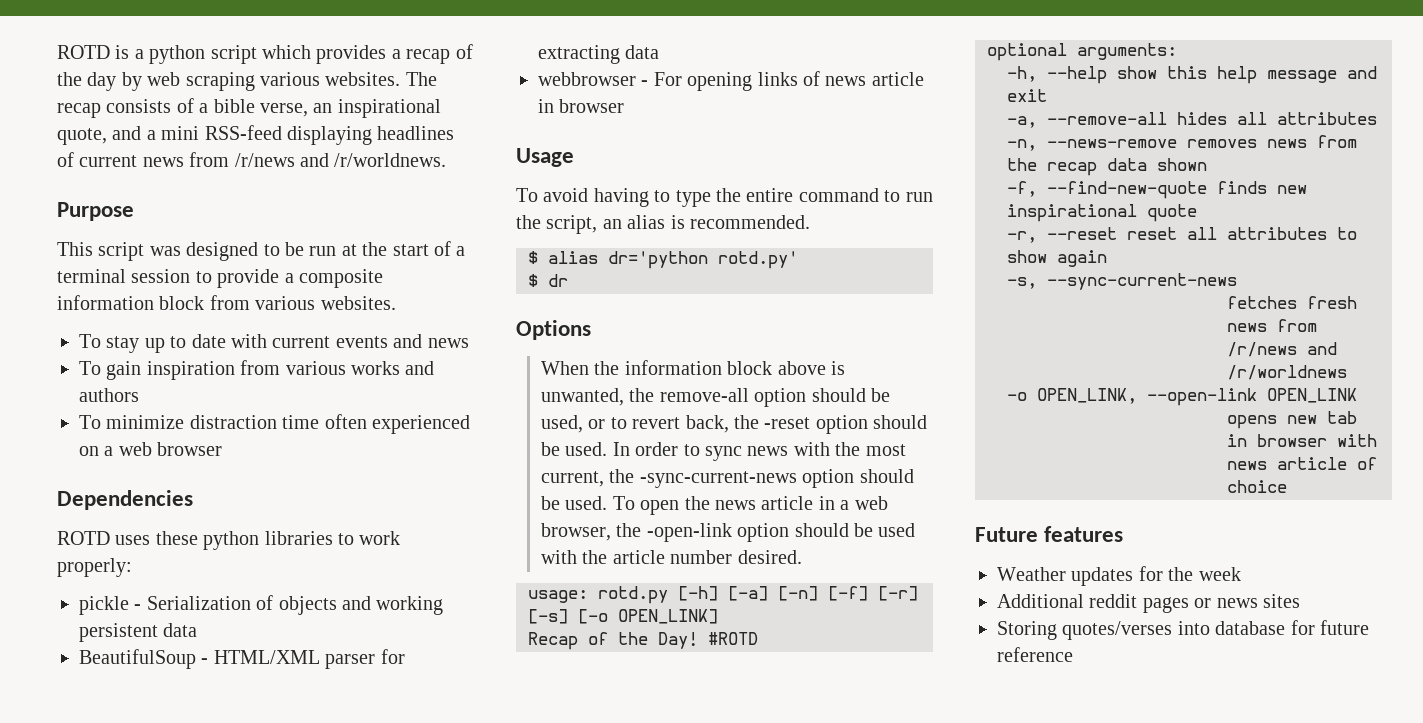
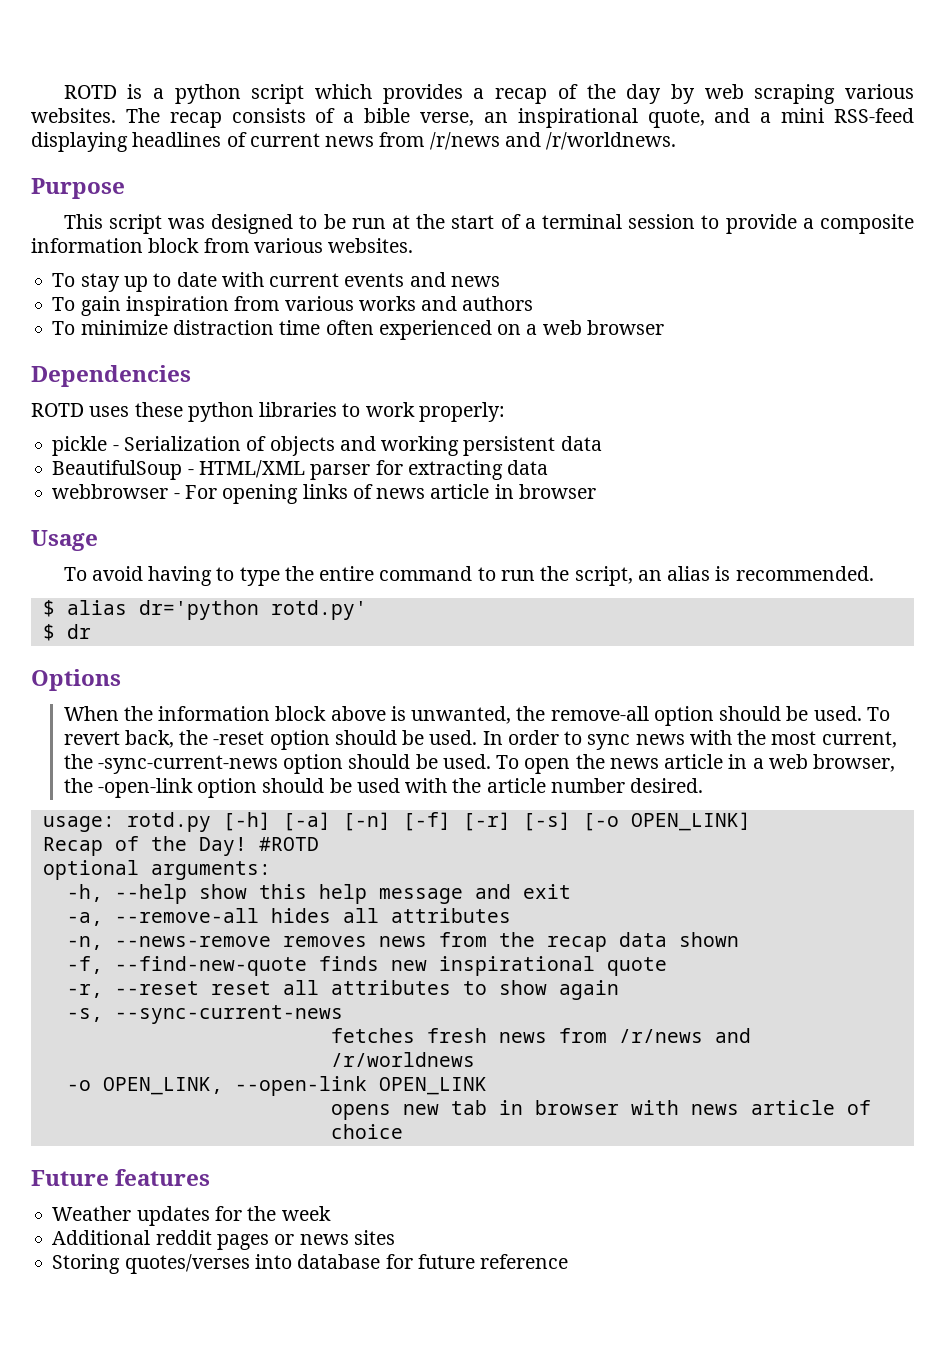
[541,415,627,433] used, or to -> [813,706,890,721] used. To

